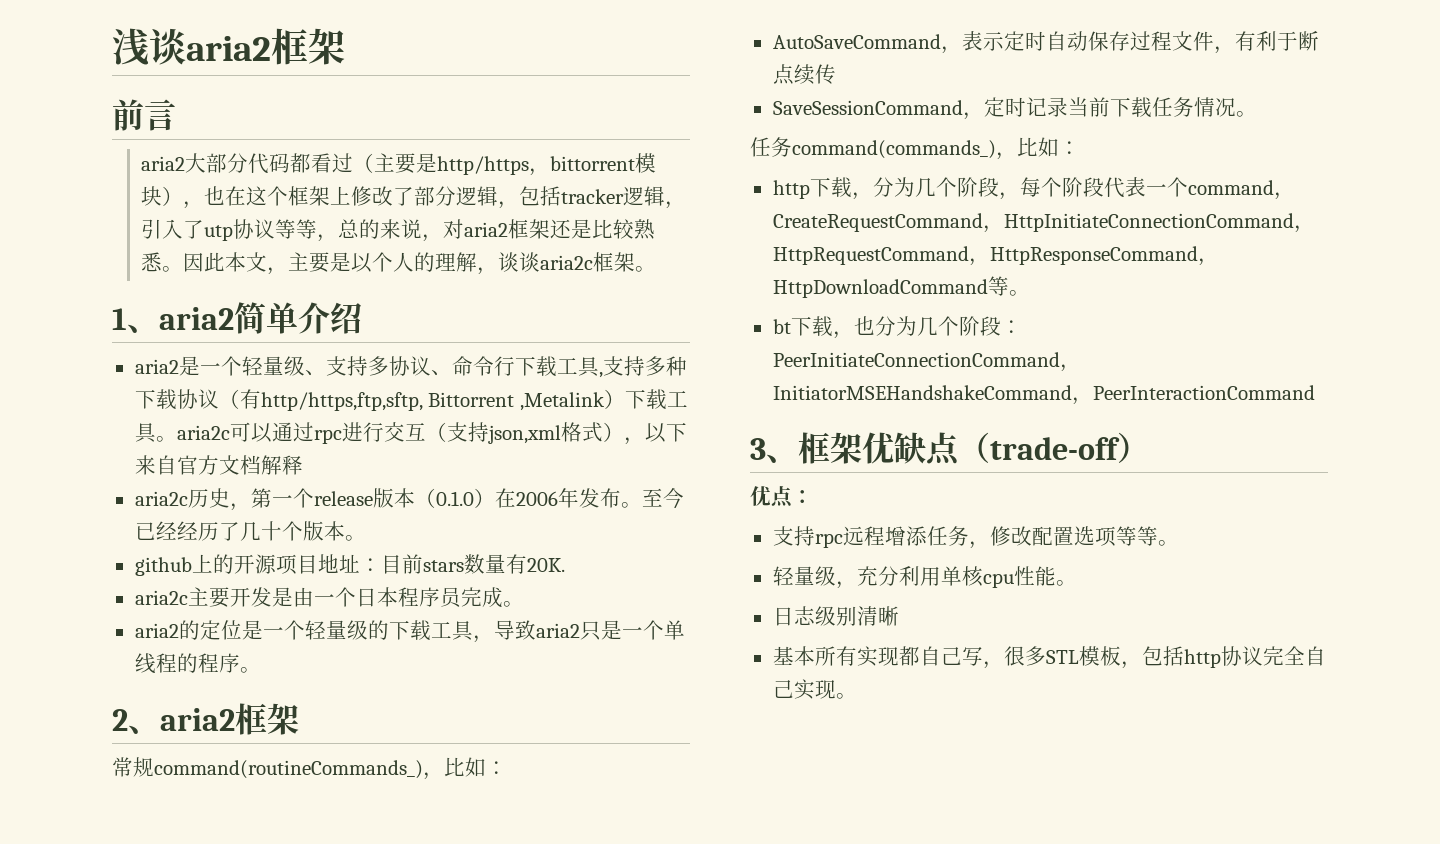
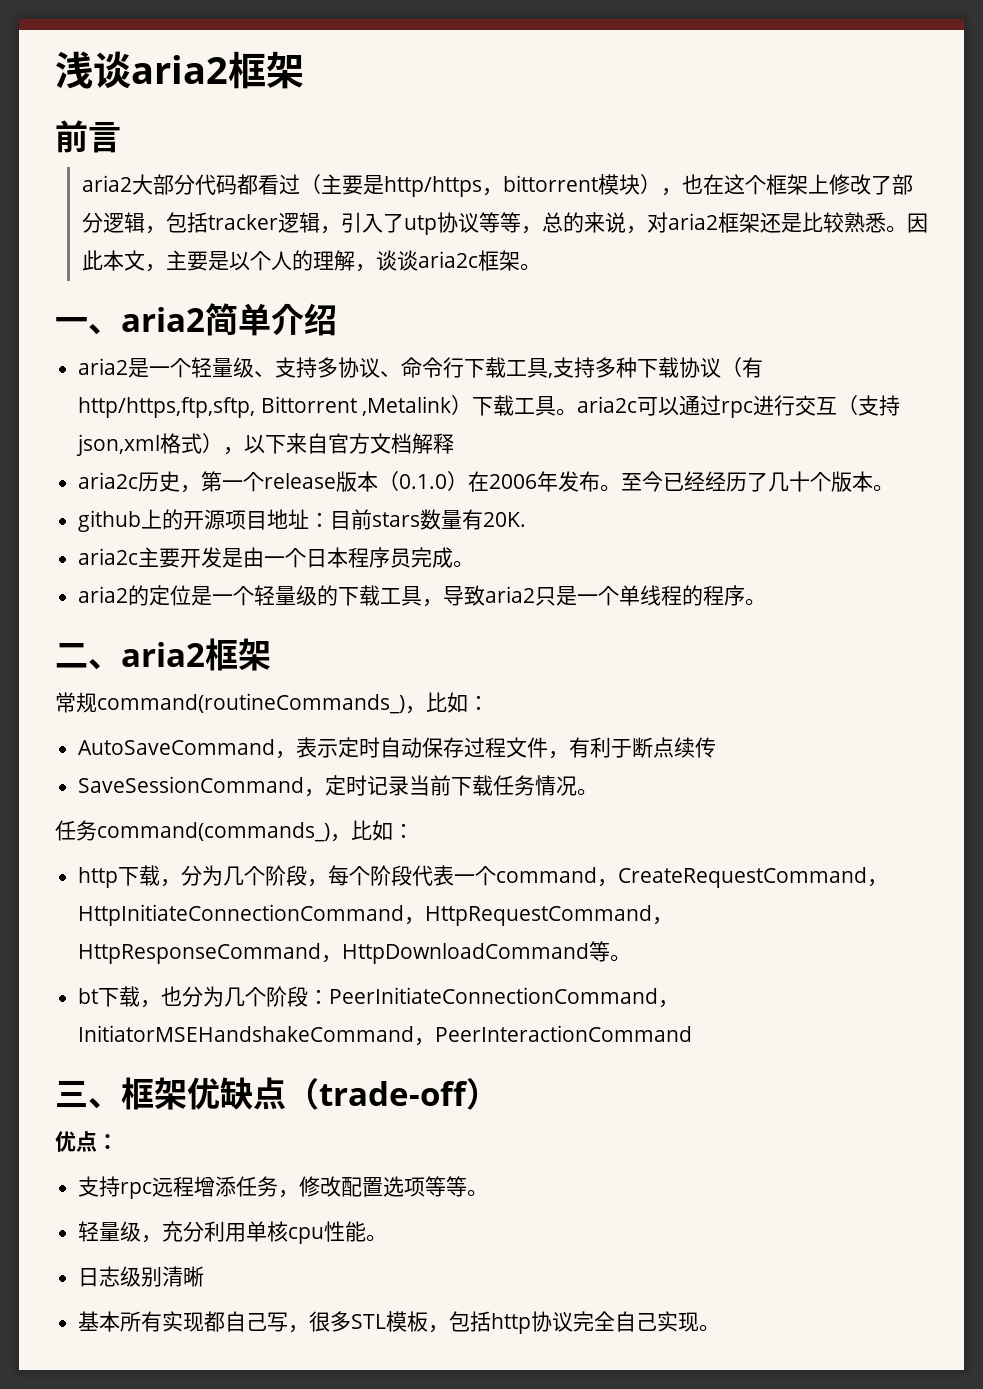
[112,308,127,330] 1 -> [55,317,88,332] 一
[112,709,128,731] 2 -> [55,643,88,668] 二
[750,438,766,460] 3 -> [55,1080,88,1108] 三

